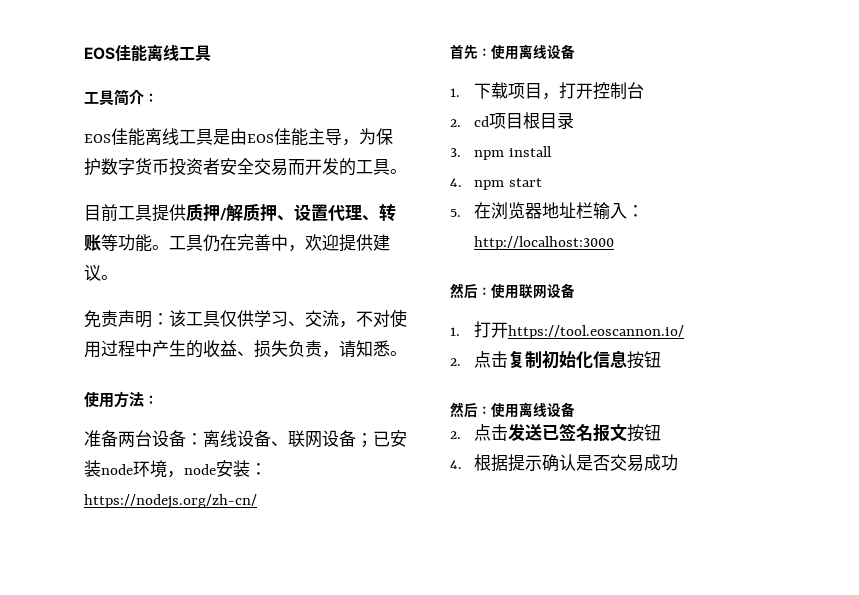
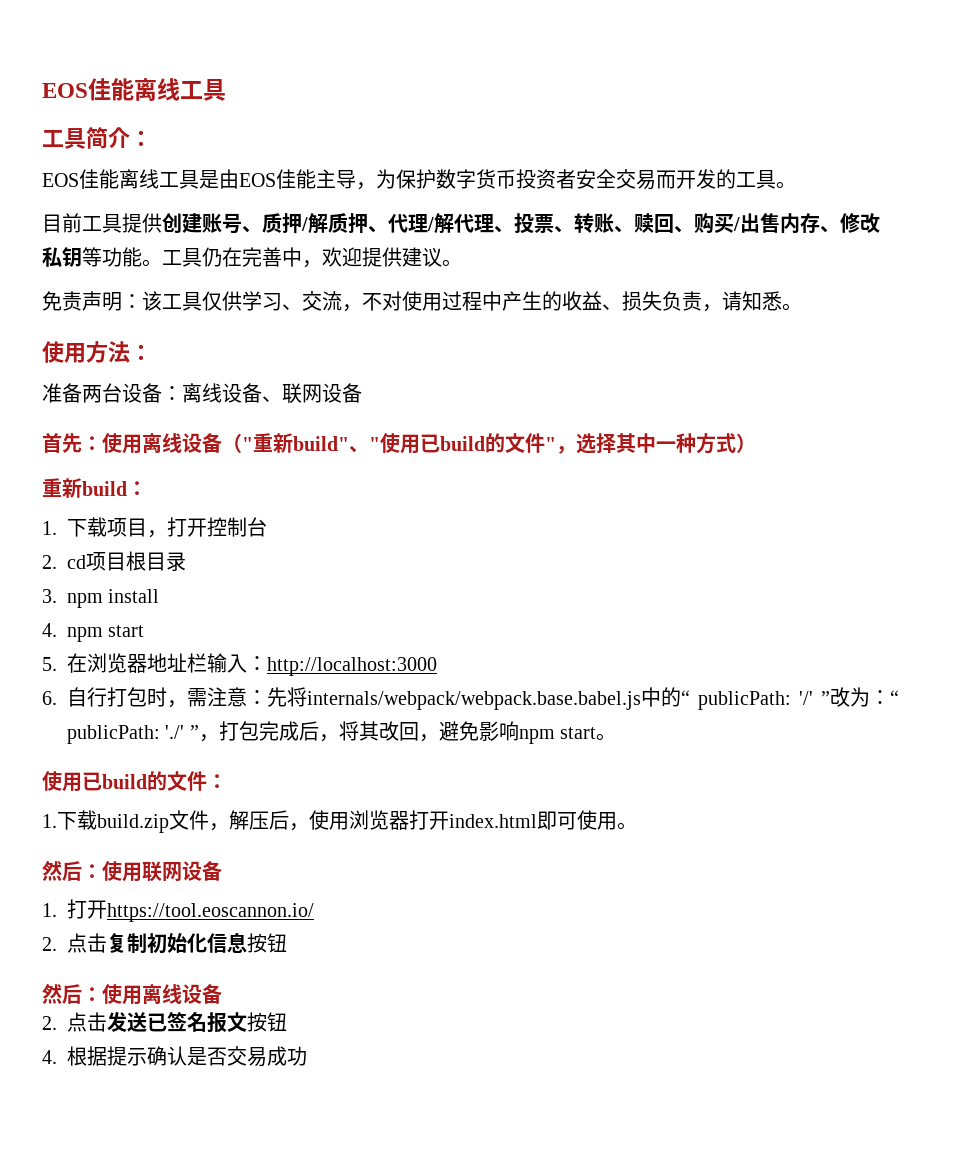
(186, 212) none -> [162,213,262,234] 创建账号、
[294,204,396,222] [84,234,101,252] 设置代理、转账 -> [388,213,880,234] [42,247,82,267] 代理/解代理、投票、转账、赎回、购买/出售内存、修改私钥
[356,430,407,448] [84,460,267,478] [84,494,257,509] ；已安装node环境，node安装：https://nodejs.org/zh-cn/ -> (362, 393) none
(575, 51) none -> [222,433,756,454] [42,478,147,498] （"重新build"、"使用已build的文件"，选择其中一种方式） // 重新build：
(615, 243) none -> [42,687,899,710] [67,721,617,744] [42,771,227,792] [42,810,637,833] // 6.自行打包时，需注意：先将internals/webpack/webpack.base.babel.js中的“ publicPath: '/' ”改为：“ publicPath: './' ”，打包完成后，将其改回，避免影响npm start。 // 使用已build的文件： // 1.下载build.zip文件，解压后，使用浏览器打开index.html即可使用。

